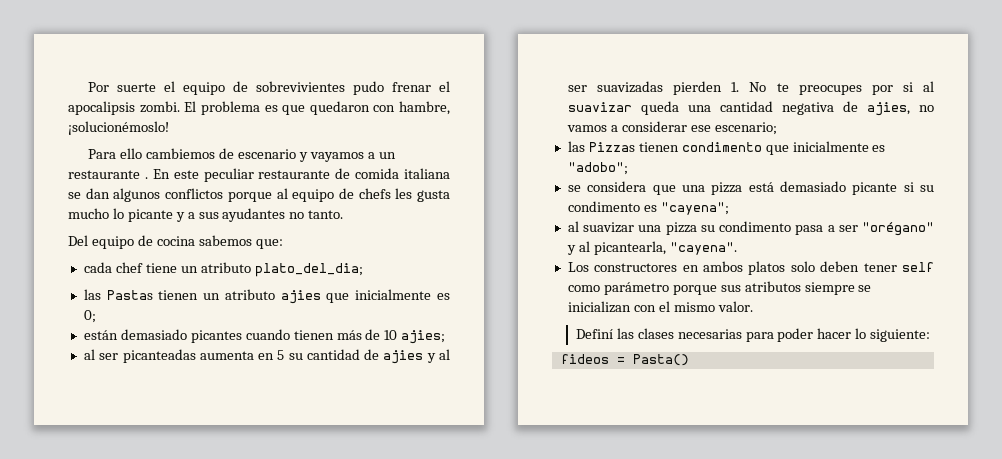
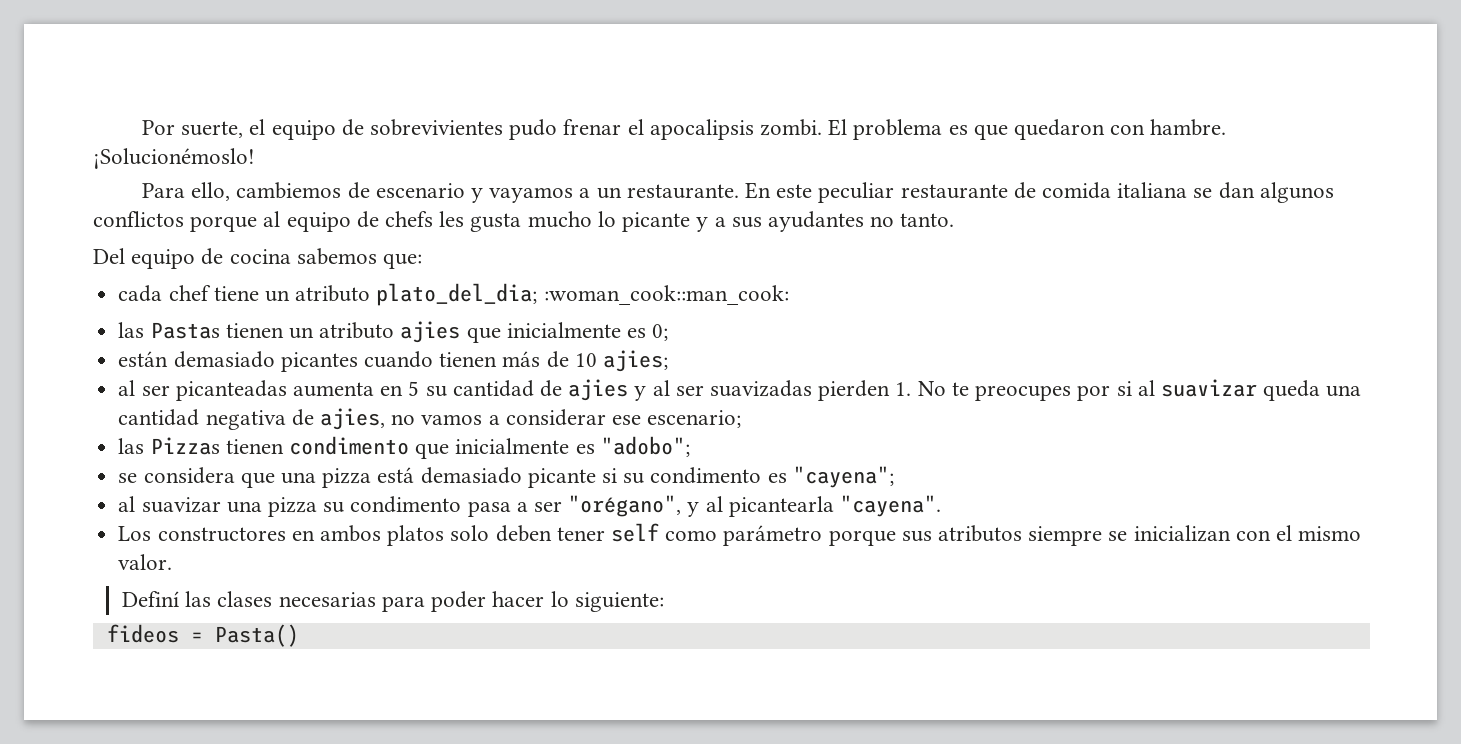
[117,83,157,92] suerte -> [181,121,244,138] suerte,
[399,101,450,115] [68,121,169,135] hambre, ¡solucionémoslo! -> [1150,119,1227,136] [93,148,255,169] hambre. ¡Solucionémoslo!
[120,148,143,159] ello -> [191,182,231,201] ello,
[68,170,148,179] restaurante . -> [626,184,739,199] restaurante.
(363, 270) none -> [543,285,789,305] :woman_cook::man_cook:
[862,222,934,236] [566,241,666,255] "orégano" y al picantearla, -> [568,495,834,517] "orégano", y al picantearla

